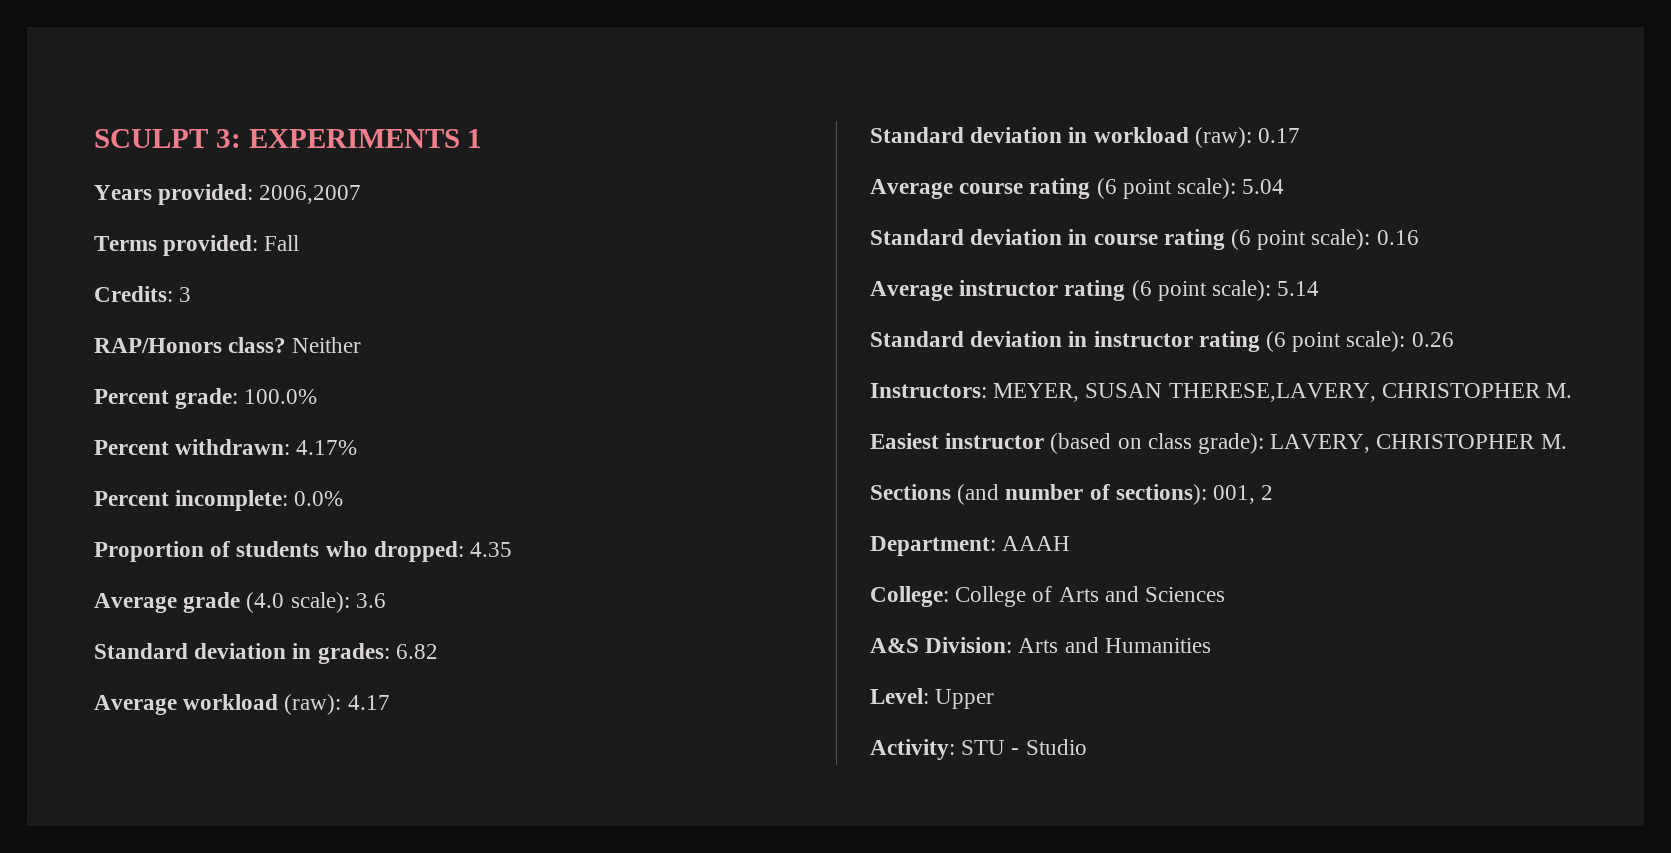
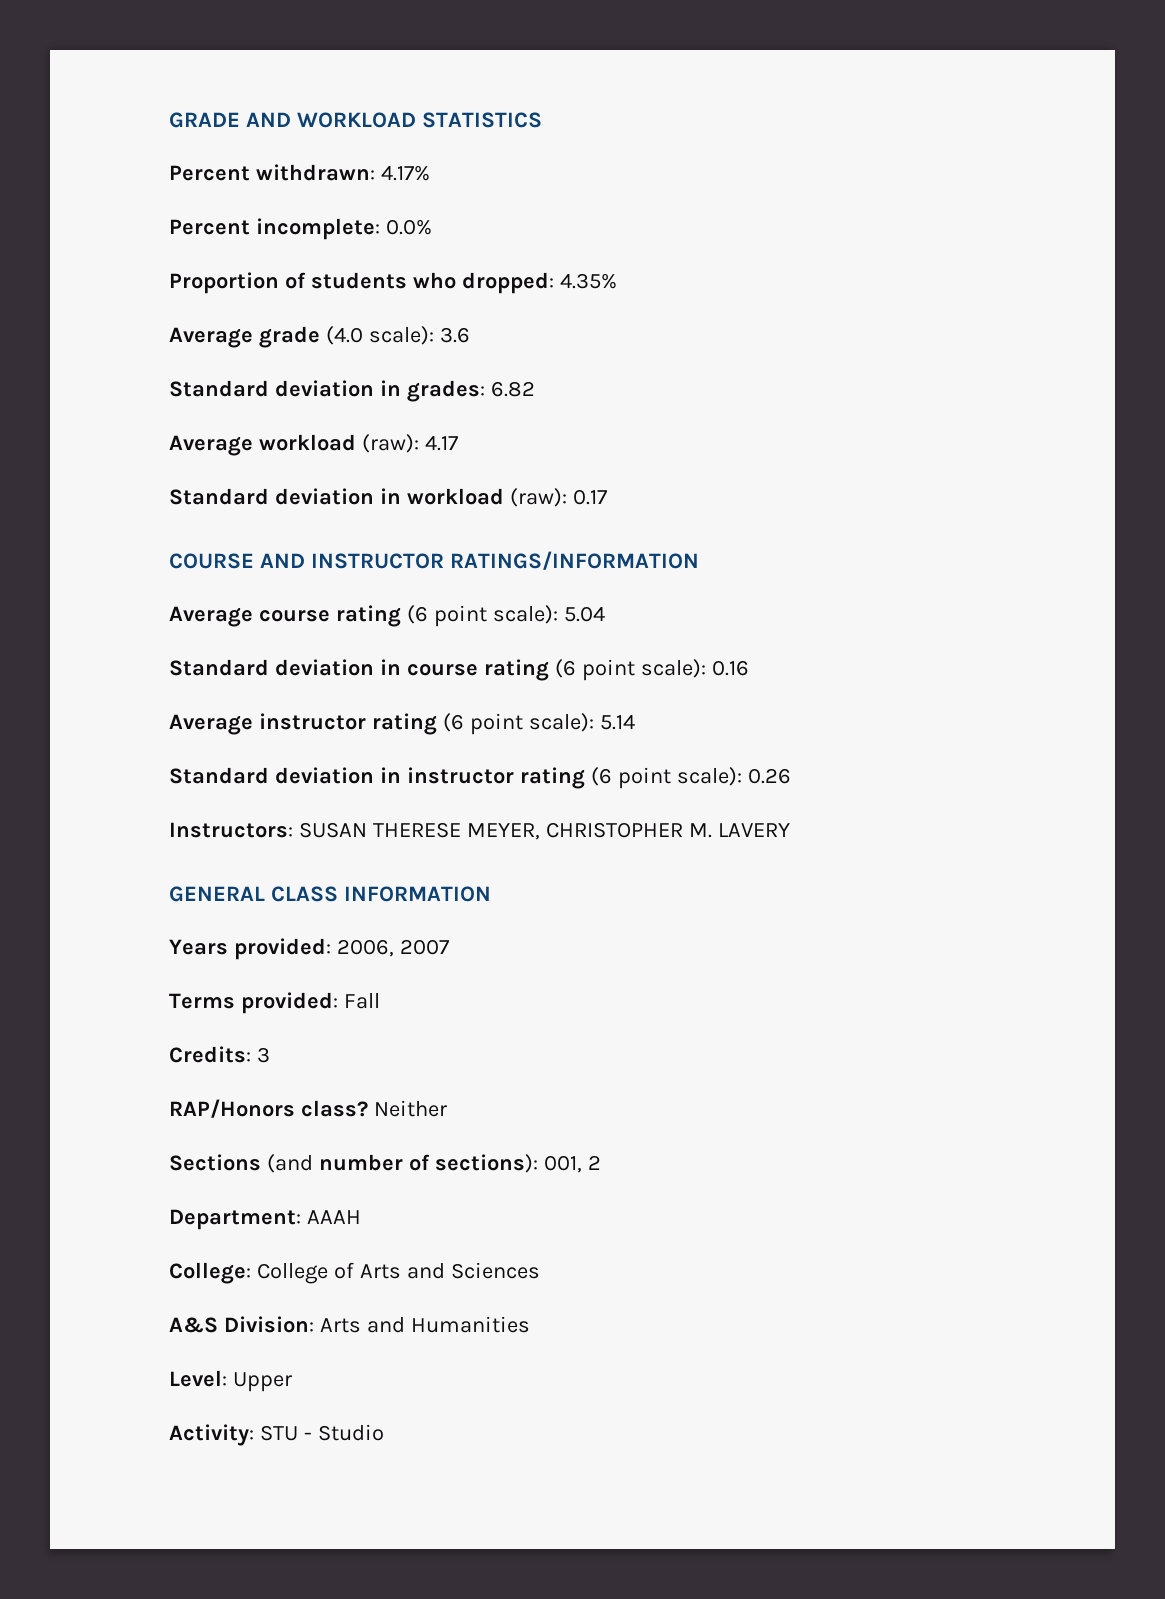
[94,129,483,148] [94,184,362,205] [94,235,300,256] [94,286,192,302] [94,337,362,353] [94,388,318,409] SCULPT 3: EXPERIMENTS 1 // Years provided: 2006,2007 // Terms provided: Fall // Credits: 3 // RAP/Honors class? Neither // Percent grade: 100.0% -> [169,112,542,128] GRADE AND WORKLOAD STATISTICS
[470,542,513,557] 4.35 -> [559,273,617,289] 4.35%
(1301, 135) none -> [169,551,699,570] // COURSE AND INSTRUCTOR RATINGS/INFORMATION
[993,383,1573,402] [870,433,1567,454] MEYER, SUSAN THERESE,LAVERY, CHRISTOPHER M. // Easiest instructor (based on class grade): LAVERY, CHRISTOPHER M. -> [298,822,790,840] [169,886,491,902] [169,938,449,960] [169,992,380,1014] [169,1046,270,1063] [169,1099,447,1118] SUSAN THERESE MEYER, CHRISTOPHER M. LAVERY // GENERAL CLASS INFORMATION // Years provided: 2006, 2007 // Terms provided: Fall // Credits: 3 // RAP/Honors class? Neither

